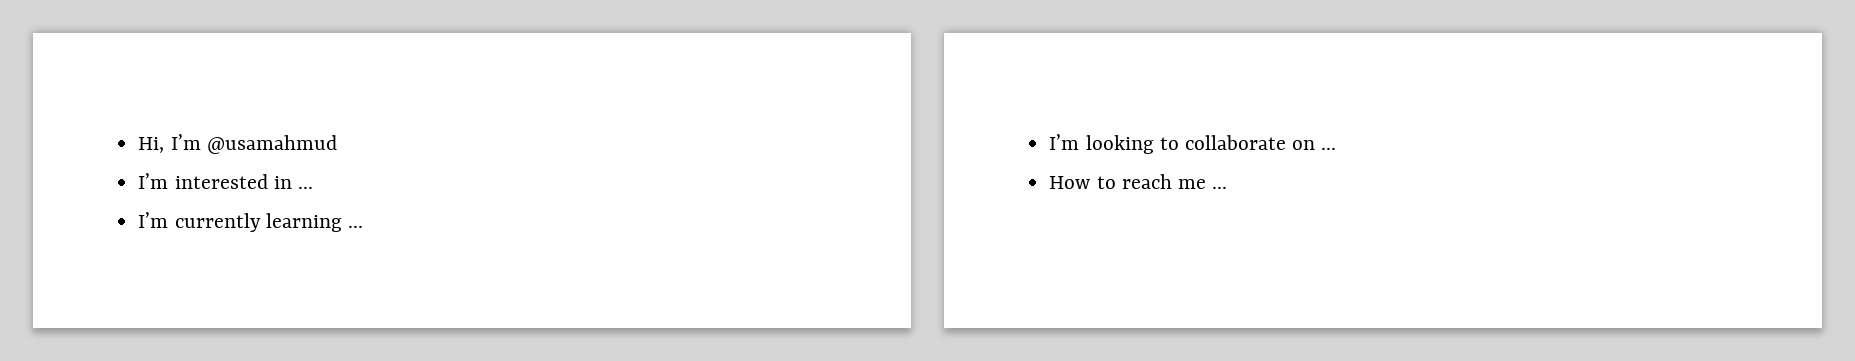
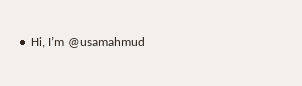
[138,173,313,189] [138,212,363,232] [1049,134,1337,154] [1049,174,1228,189] // I’m interested in ... // I’m currently learning ... // I’m looking to collaborate on ... // How to reach me ... -> (145, 42) none

